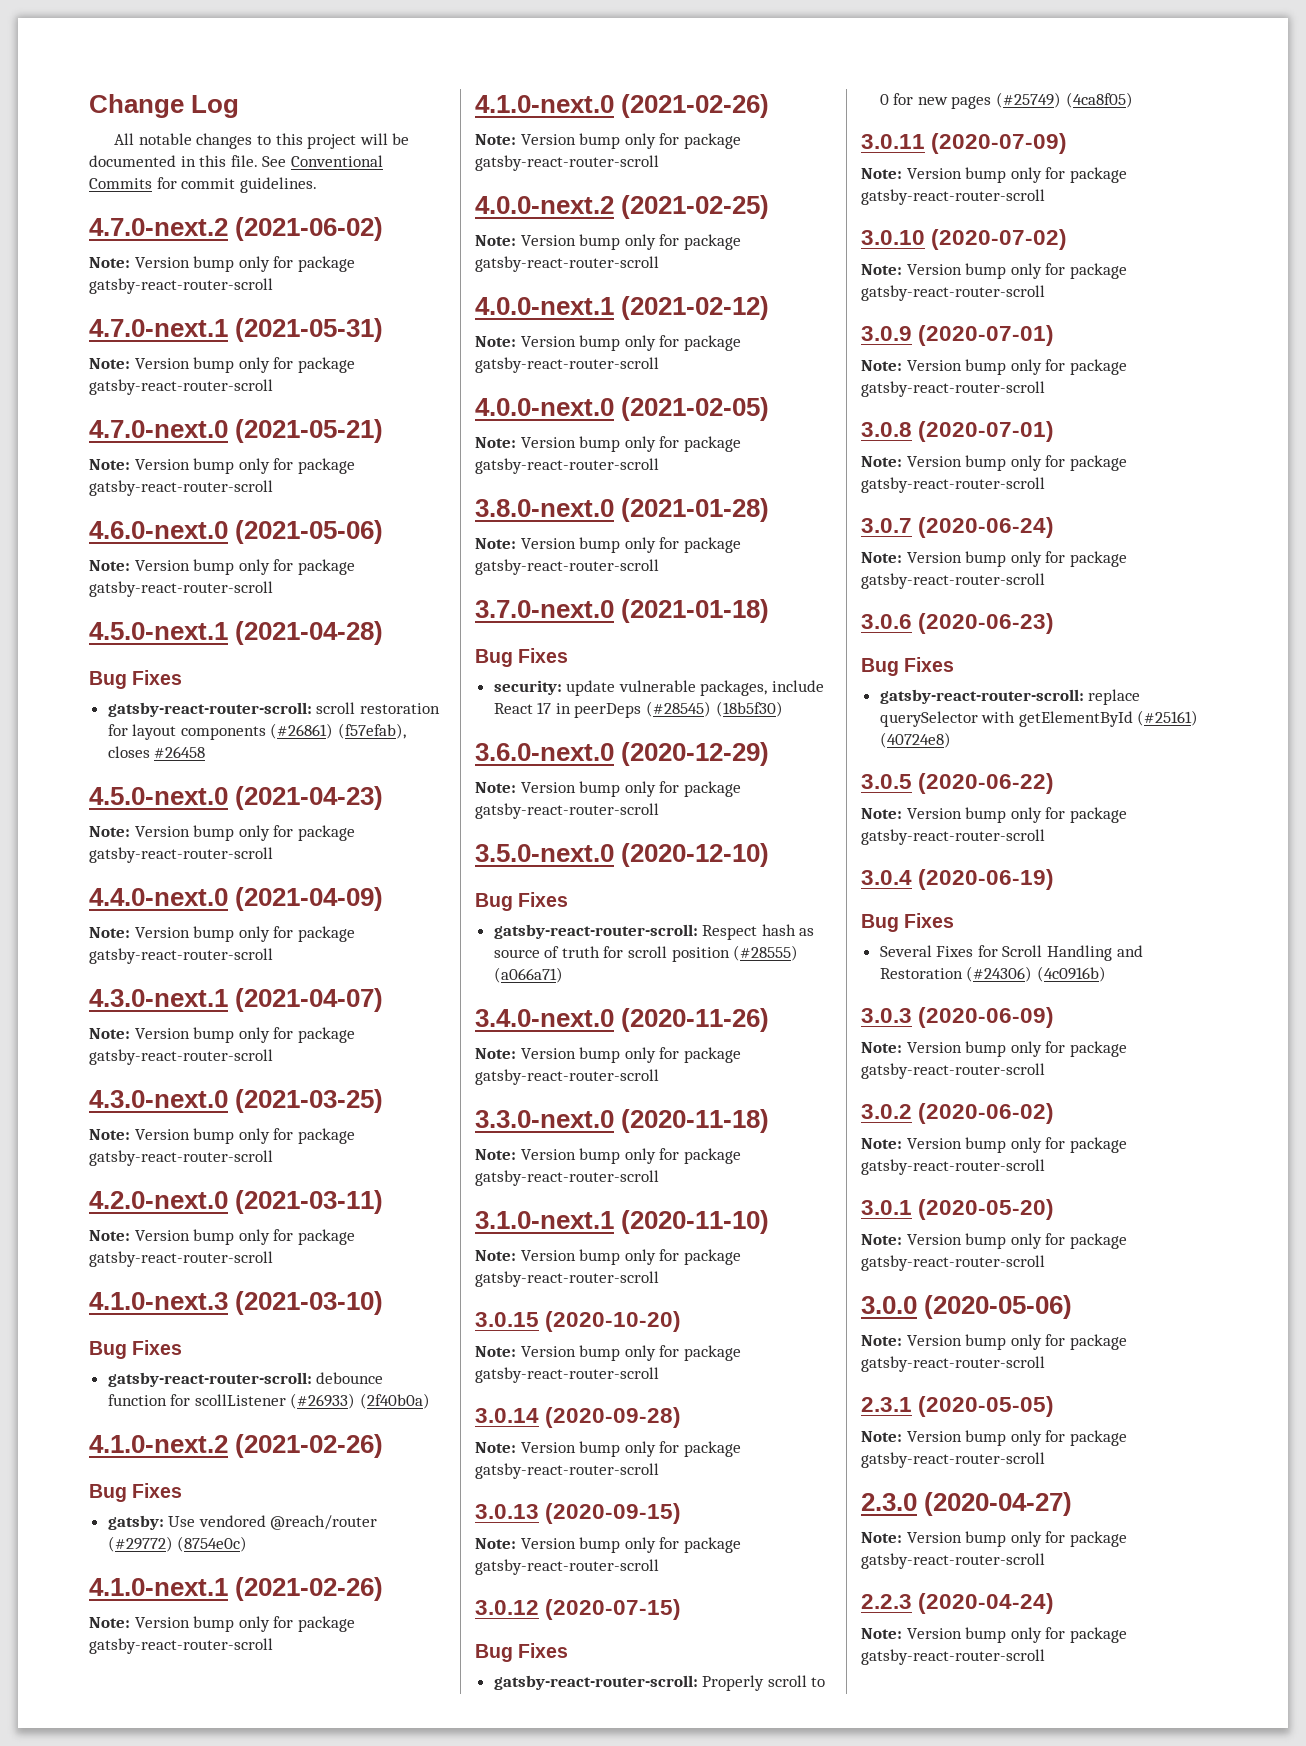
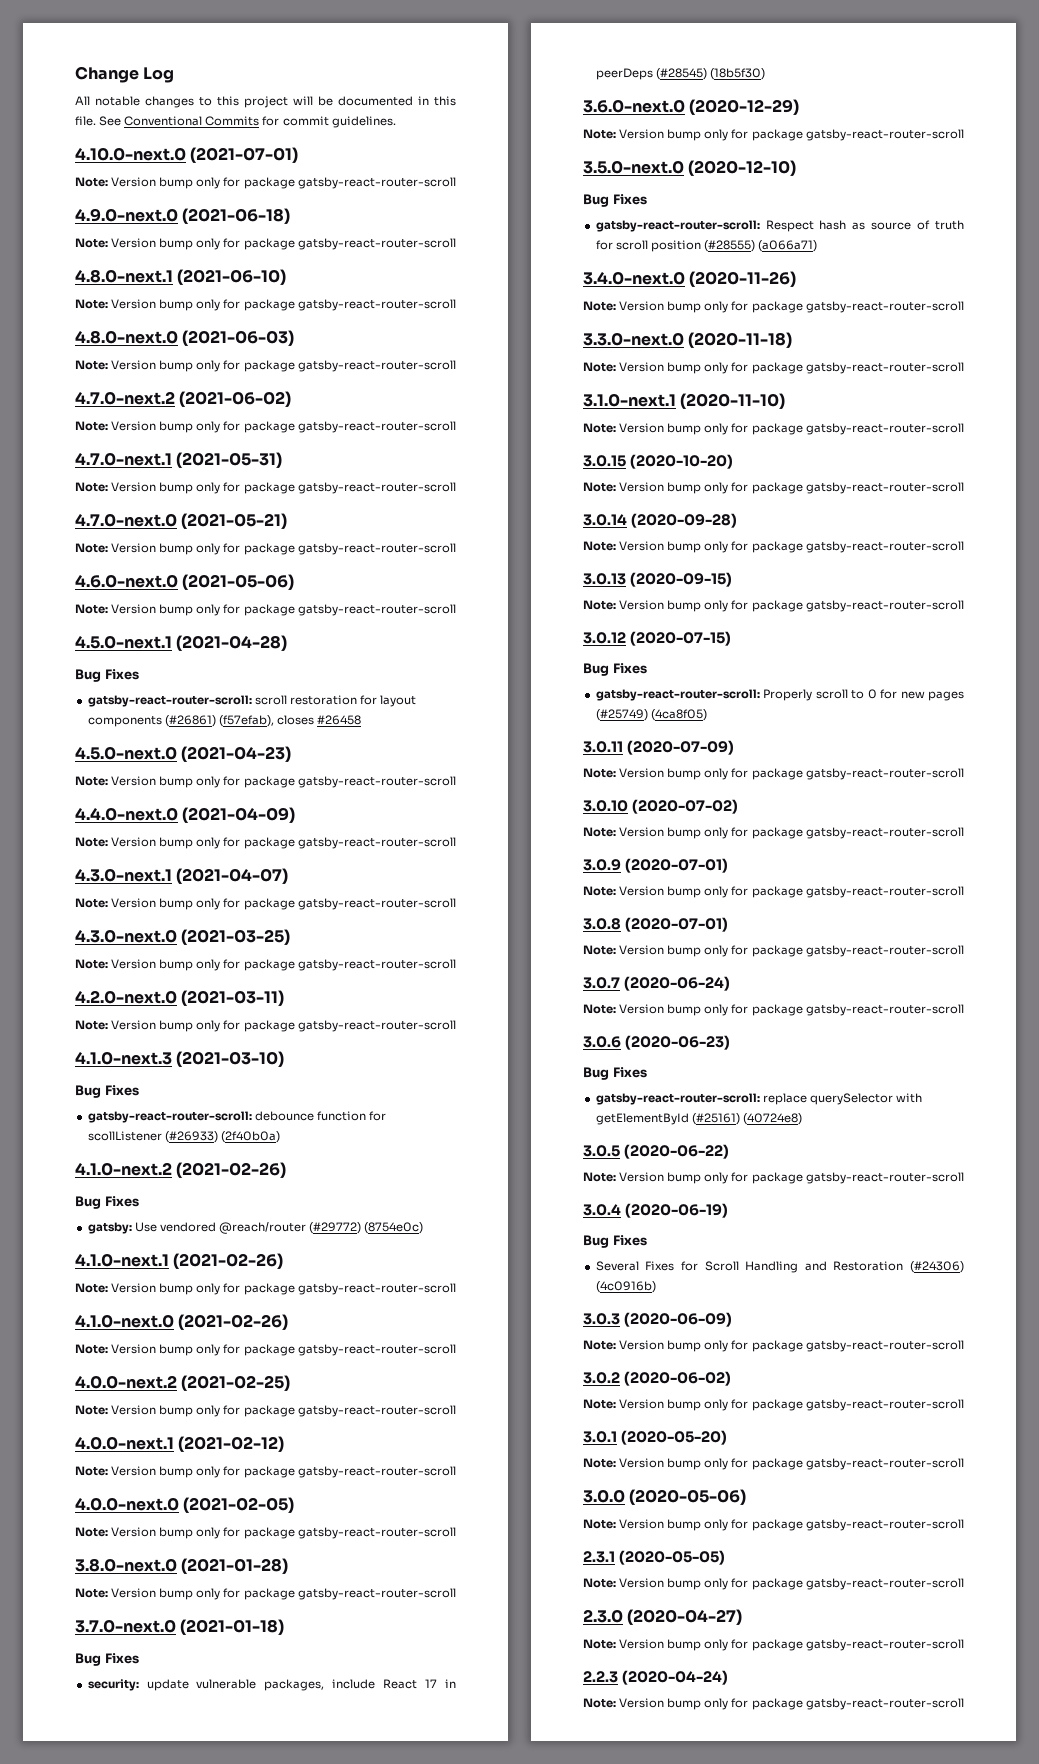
(317, 185) none -> [75,147,299,163] [75,177,456,189] [75,208,291,224] [75,238,456,250] [75,269,287,285] [75,299,456,311] [75,330,295,346] [75,360,456,372] // 4.10.0-next.0 (2021-07-01) // Note: Version bump only for package gatsby-react-router-scroll // 4.9.0-next.0 (2021-06-18) // Note: Version bump only for package gatsby-react-router-scroll // 4.8.0-next.1 (2021-06-10) // Note: Version bump only for package gatsby-react-router-scroll // 4.8.0-next.0 (2021-06-03) // Note: Version bump only for package gatsby-react-router-scroll

